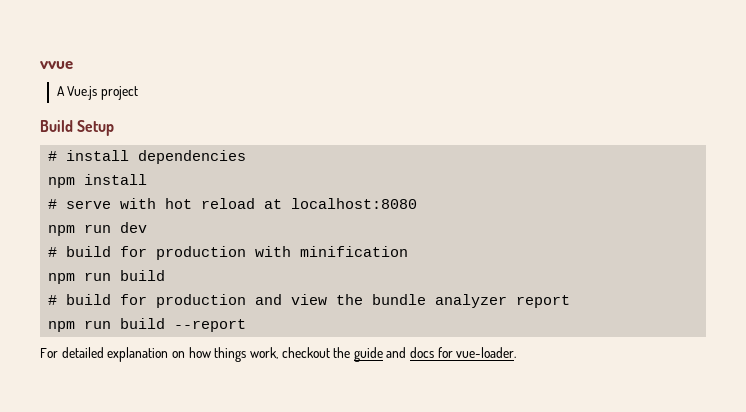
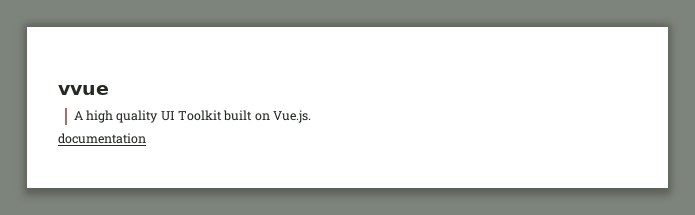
[67,86,138,100] [40,120,115,136] [48,150,247,164] [48,174,148,188] [48,198,418,209] [48,222,148,236] [48,246,409,260] [48,270,166,284] [48,294,571,308] [48,318,247,332] [40,347,517,362] Vue.js project // Build Setup // # install dependencies // npm install // # serve with hot reload at localhost:8080 // npm run dev // # build for production with minification // npm run build // # build for production and view the bundle analyzer report // npm run build --report // For detailed explanation on how things work, checkout the guide and docs for vue-loader. -> [85,110,312,123] [58,133,146,144] high quality UI Toolkit built on Vue.js. // documentation

